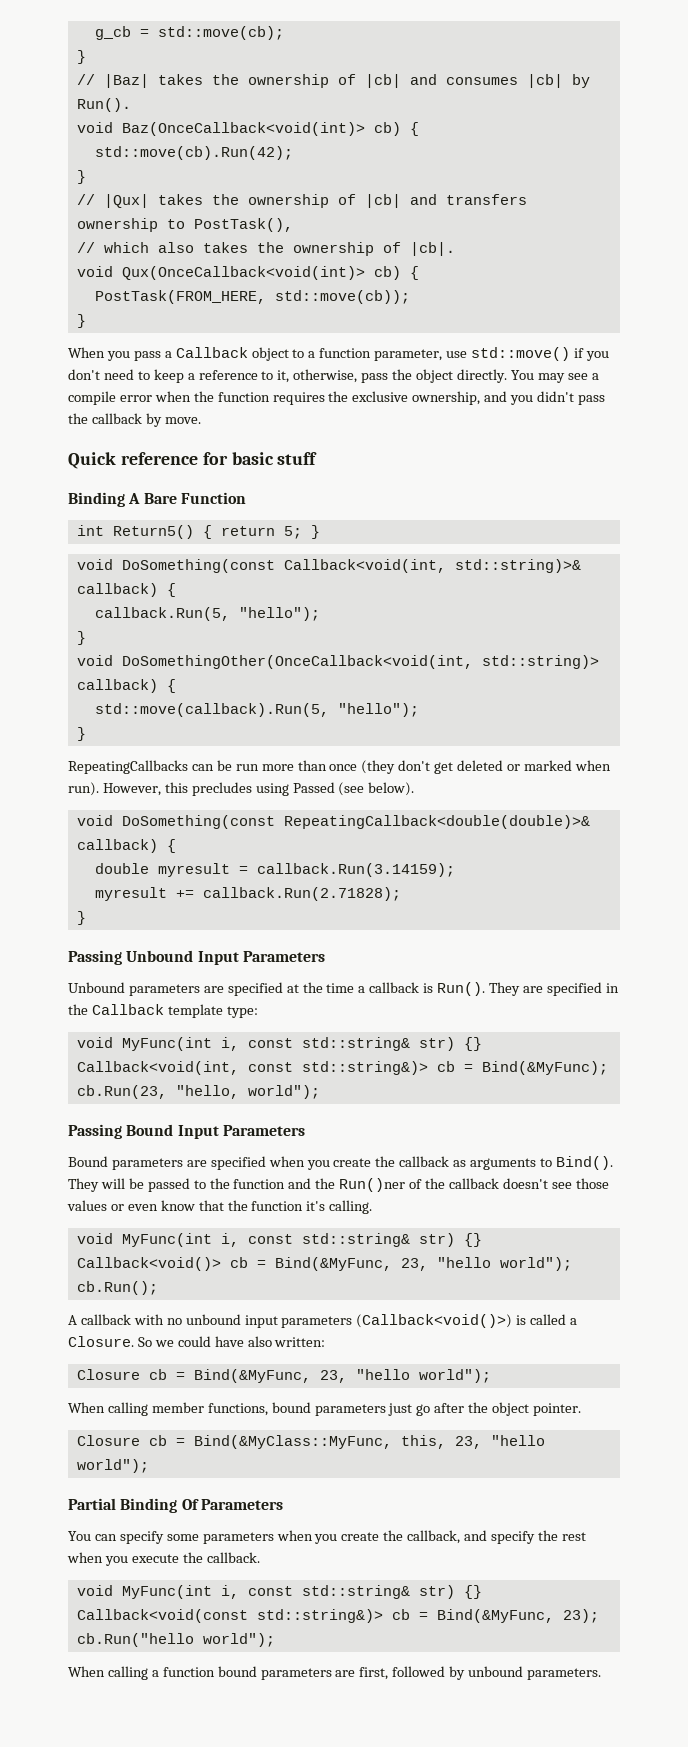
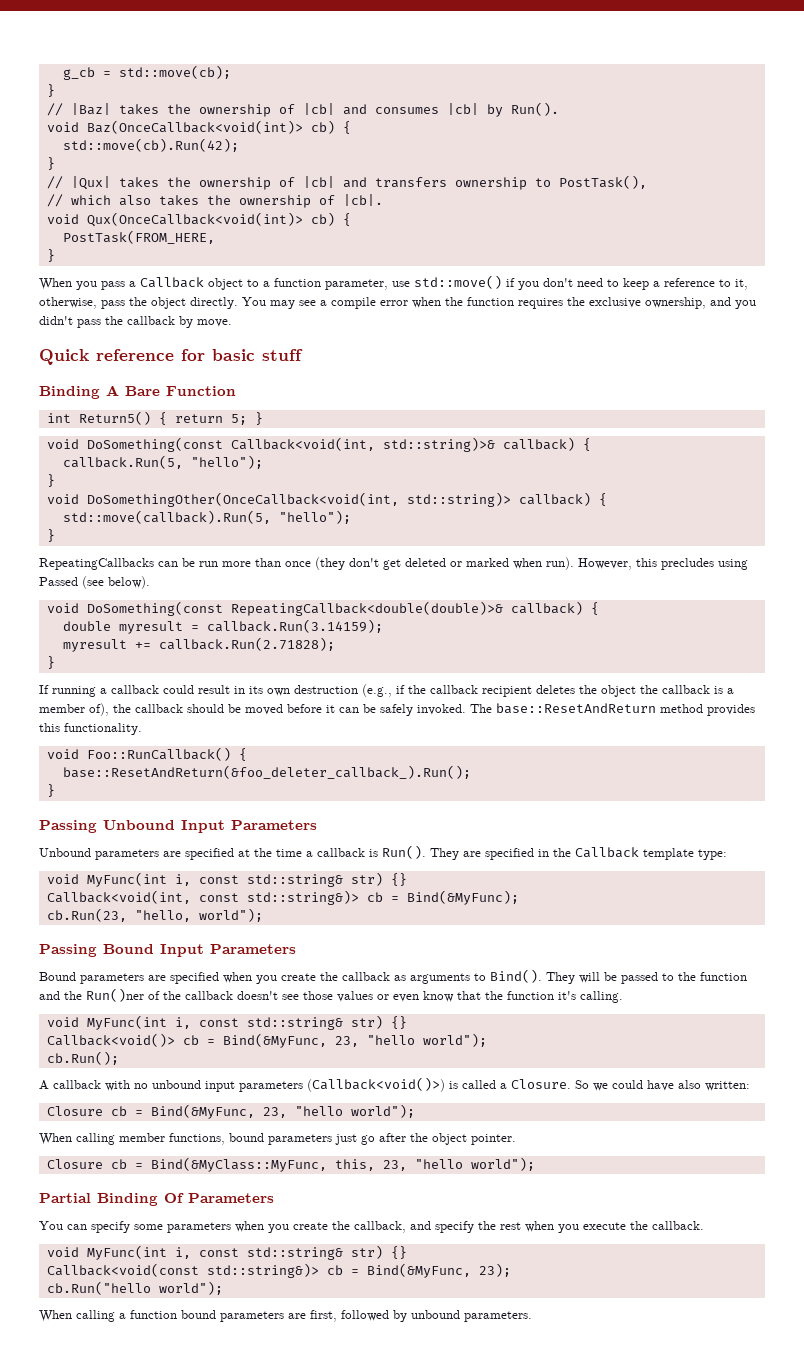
[274,290,410,304] std::move(cb)); -> (215, 237) none
(86, 918) none -> [39,684,734,697] [39,703,755,716] [39,723,142,735] [46,747,247,761] [62,765,471,779] [46,784,55,797] // If running a callback could result in its own destruction (e.g., if the callback recipient deletes the object the callback is a member of), the callback should be moved before it can be safely invoked. The base::ResetAndReturn method provides this functionality. // void Foo::RunCallback() { // base::ResetAndReturn(&foo_deleter_callback_).Run(); // }

